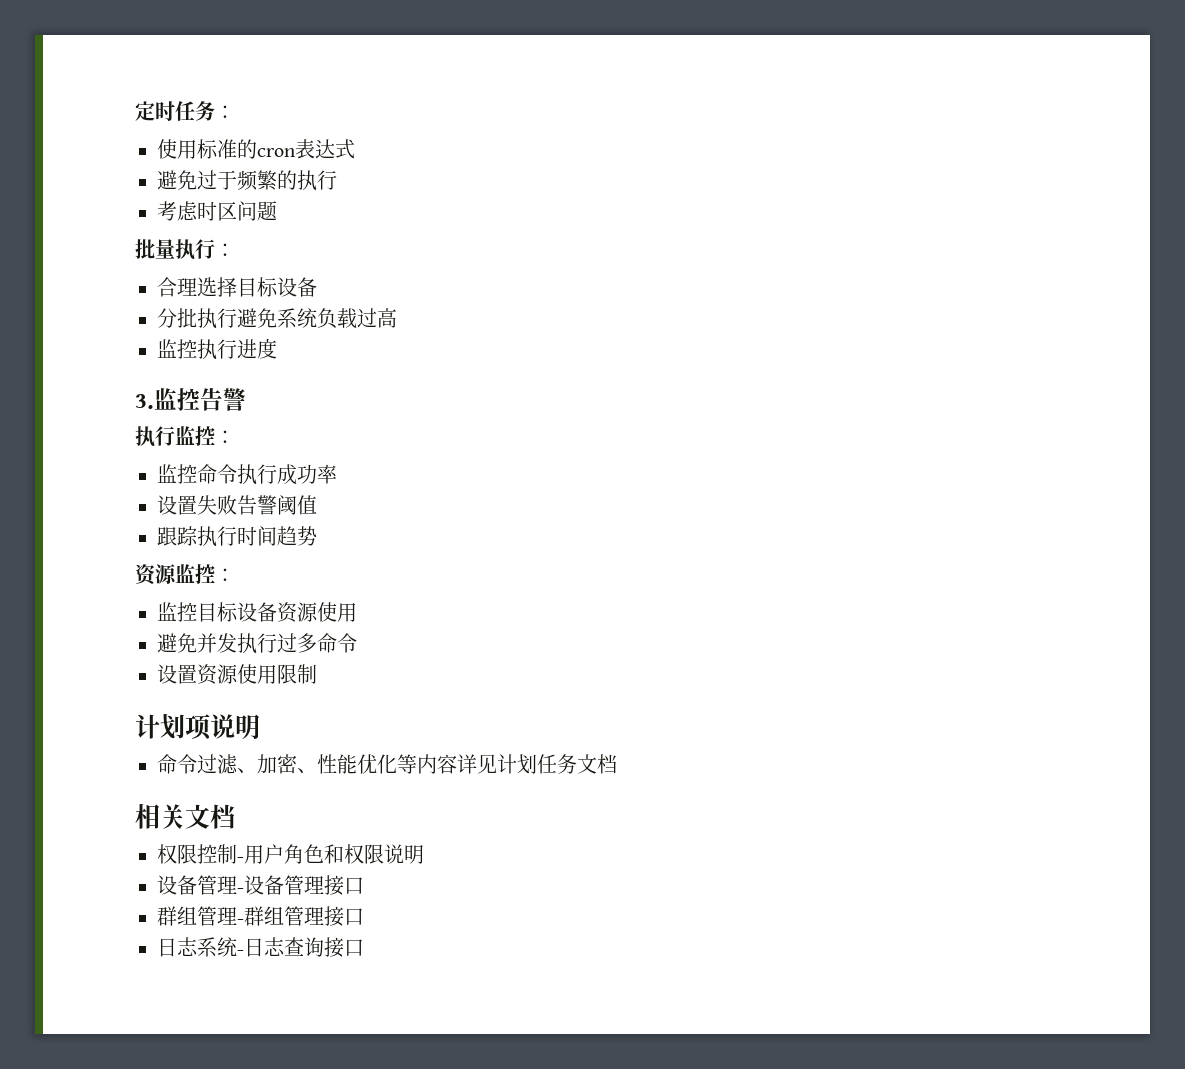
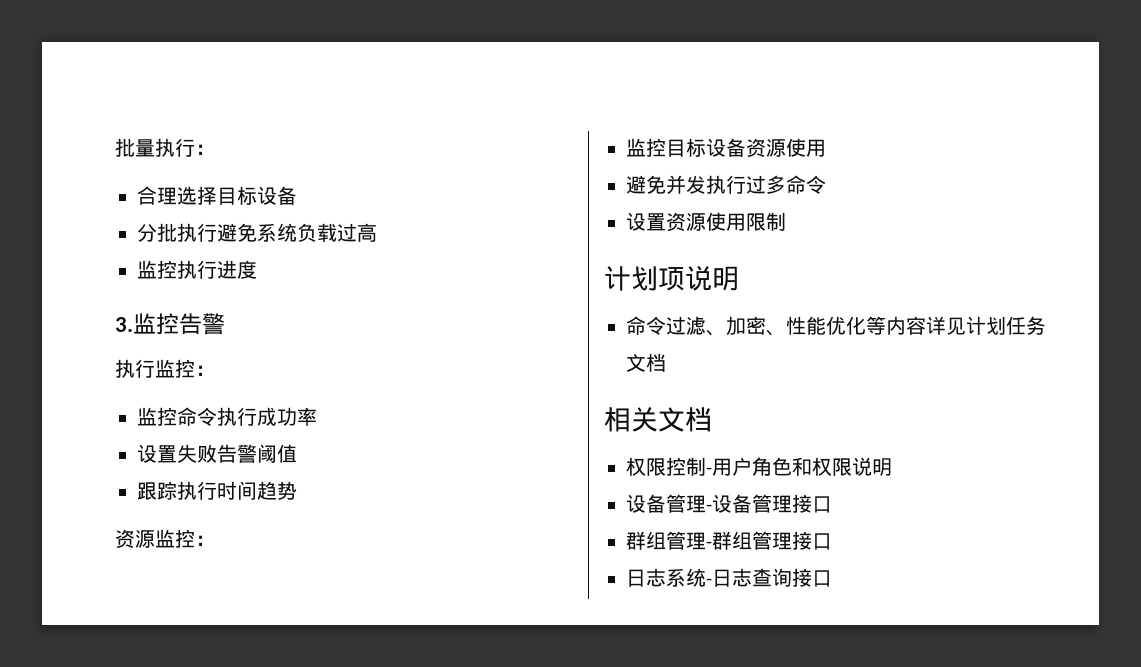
[135,101,235,121] [157,139,355,159] [157,170,337,191] [157,201,277,221] 定时任务： // 使用标准的cron表达式 // 避免过于频繁的执行 // 考虑时区问题 // -> (115, 147) none

